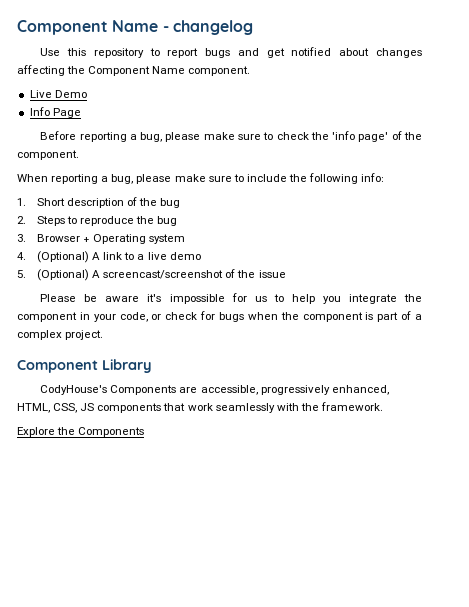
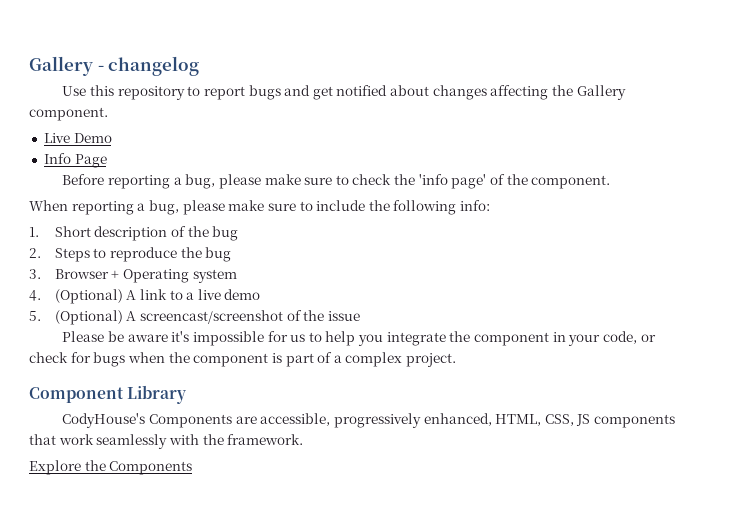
[17,20,159,35] Component Name -> [29,56,93,76] Gallery
[88,66,186,76] Component Name -> [576,85,626,100] Gallery

